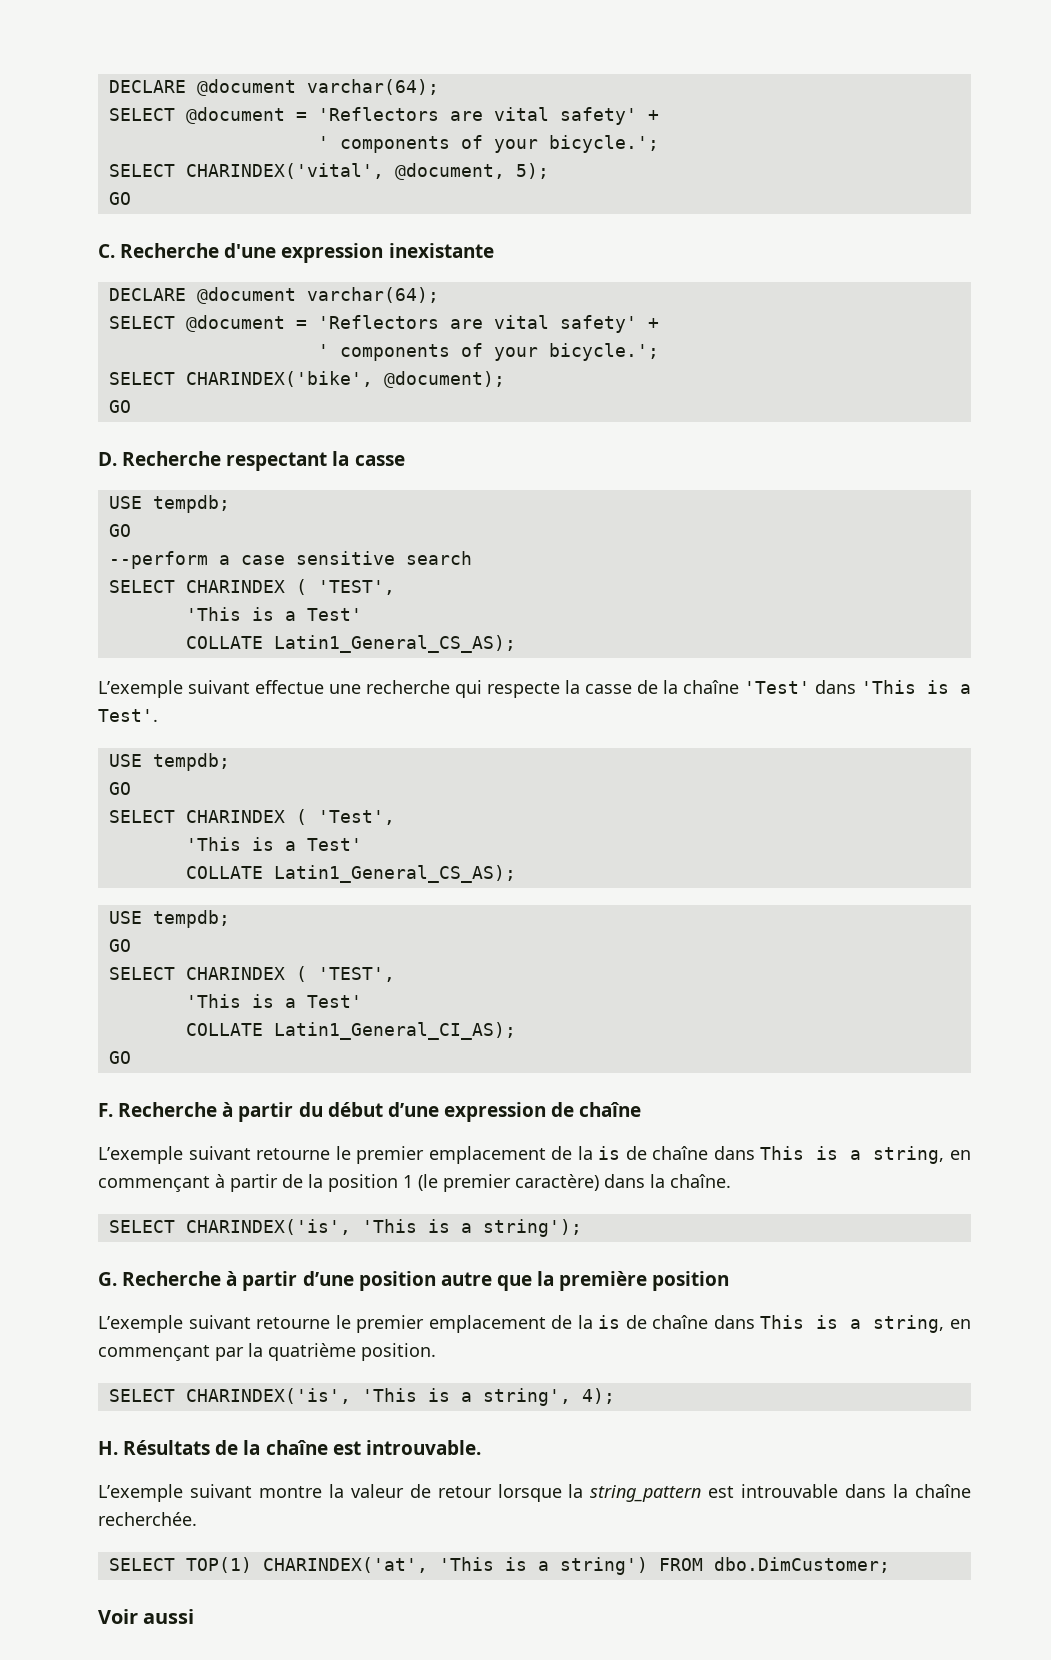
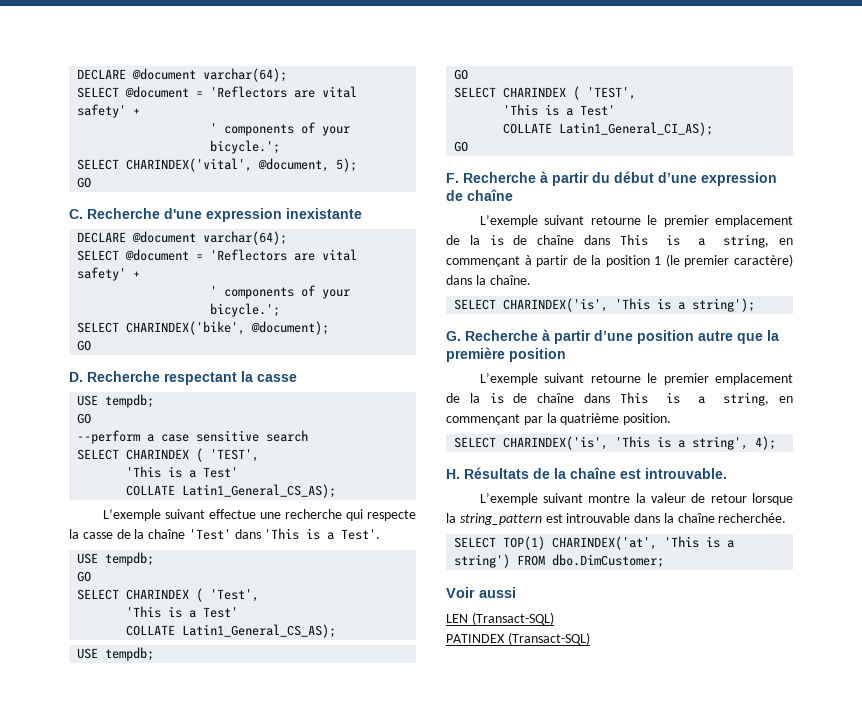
(195, 1616) none -> [446,612,554,625] [446,632,590,645] // LEN (Transact-SQL) // PATINDEX (Transact-SQL)

